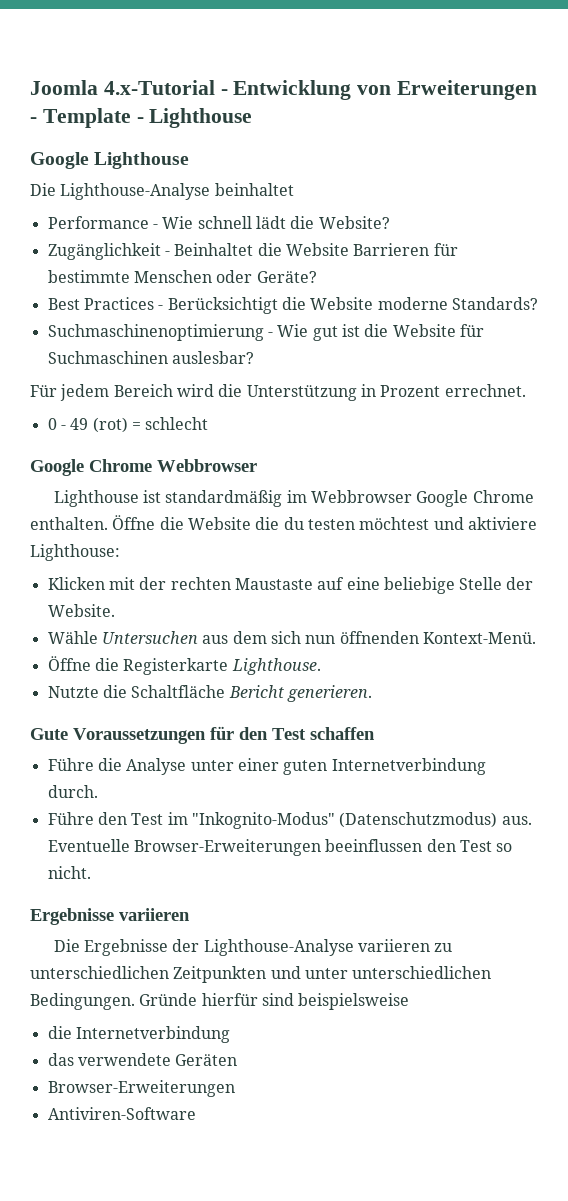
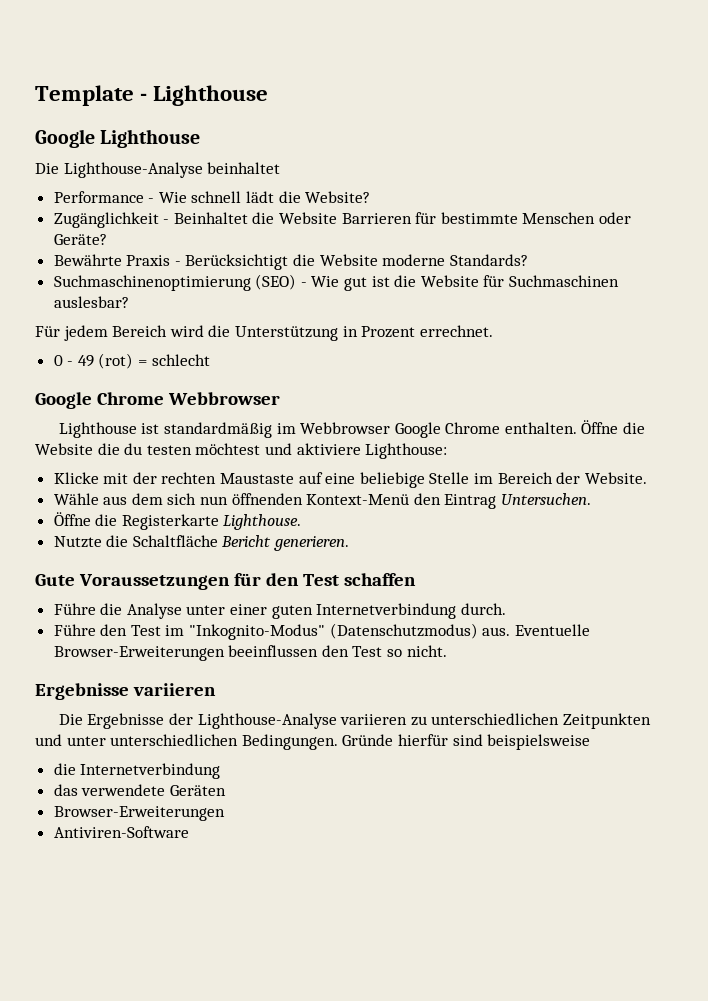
[30,80,538,100] [30,117,37,123] Joomla 4.x-Tutorial - Entwicklung von Erweiterungen - -> (35, 95) none
[47,297,154,310] Best Practices -> [53,254,171,266] Bewährte Praxis
(264, 332) none -> [255,274,297,290] (SEO)
[47,577,105,590] Klicken -> [53,472,99,484] Klicke
(503, 583) none -> [474,472,553,484] im Bereich
[101,631,198,644] Untersuchen -> (99, 499) none
[422,632,536,644] Kontext-Menü. -> [306,493,592,509] Kontext-Menü den Eintrag Untersuchen.

